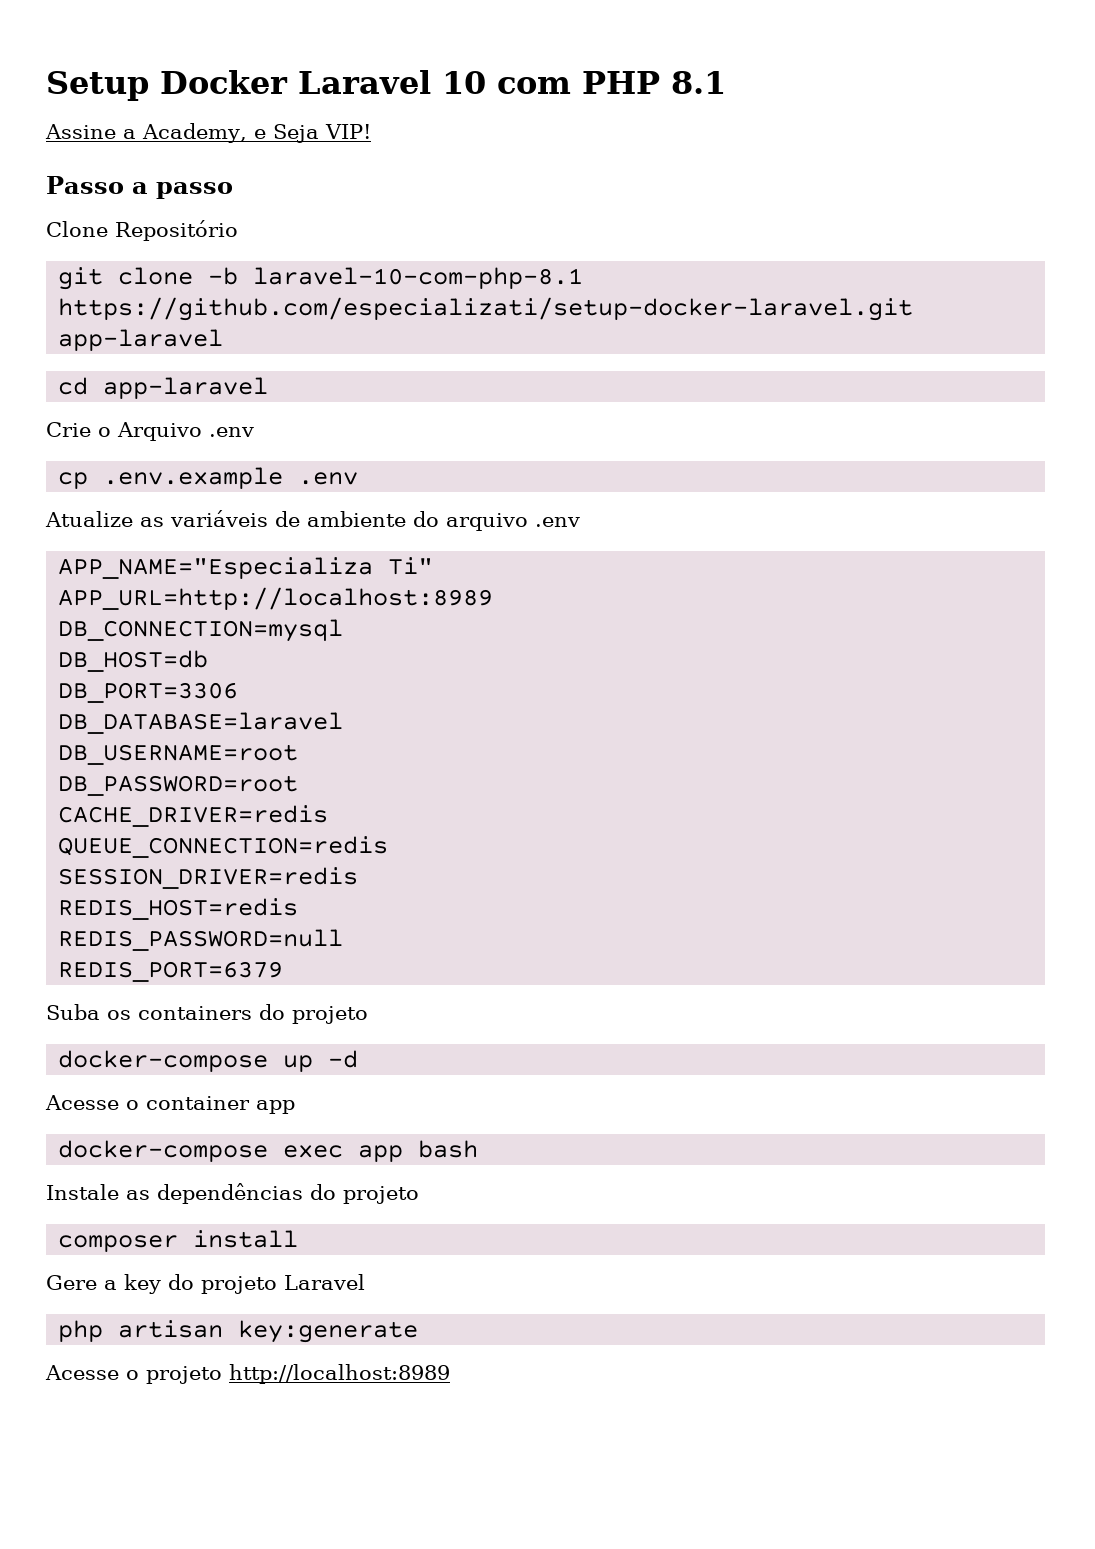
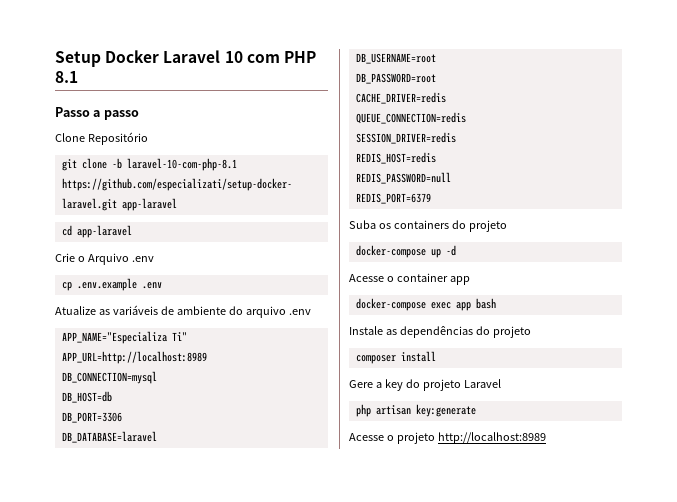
[45,123,371,143] // Assine a Academy, e Seja VIP! -> (78, 77) none

